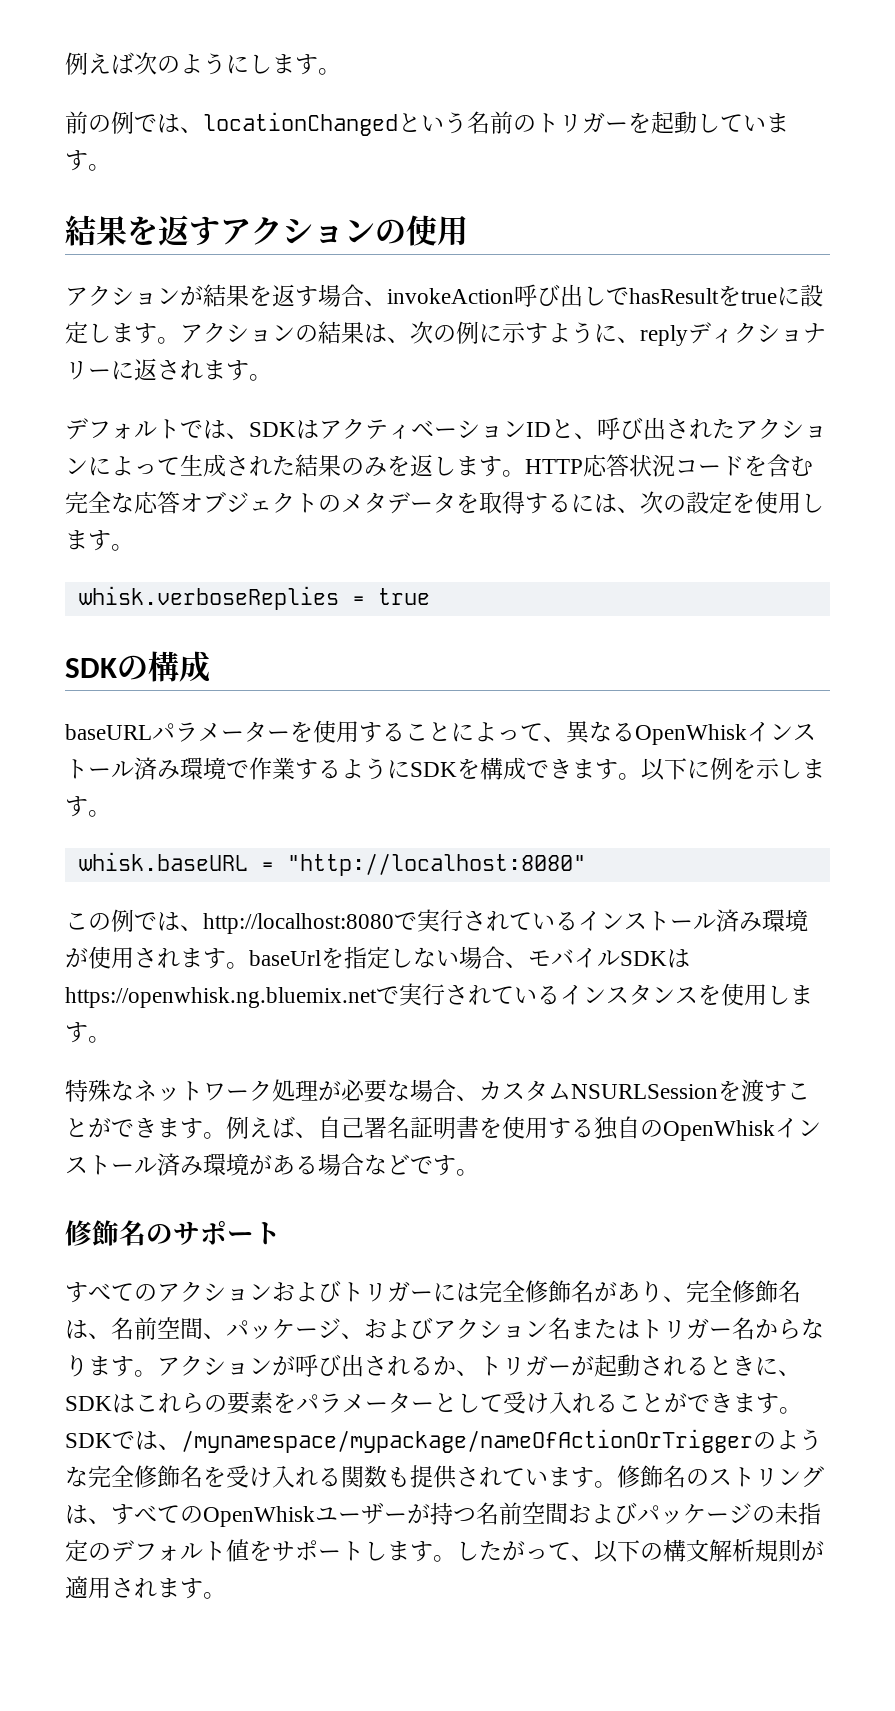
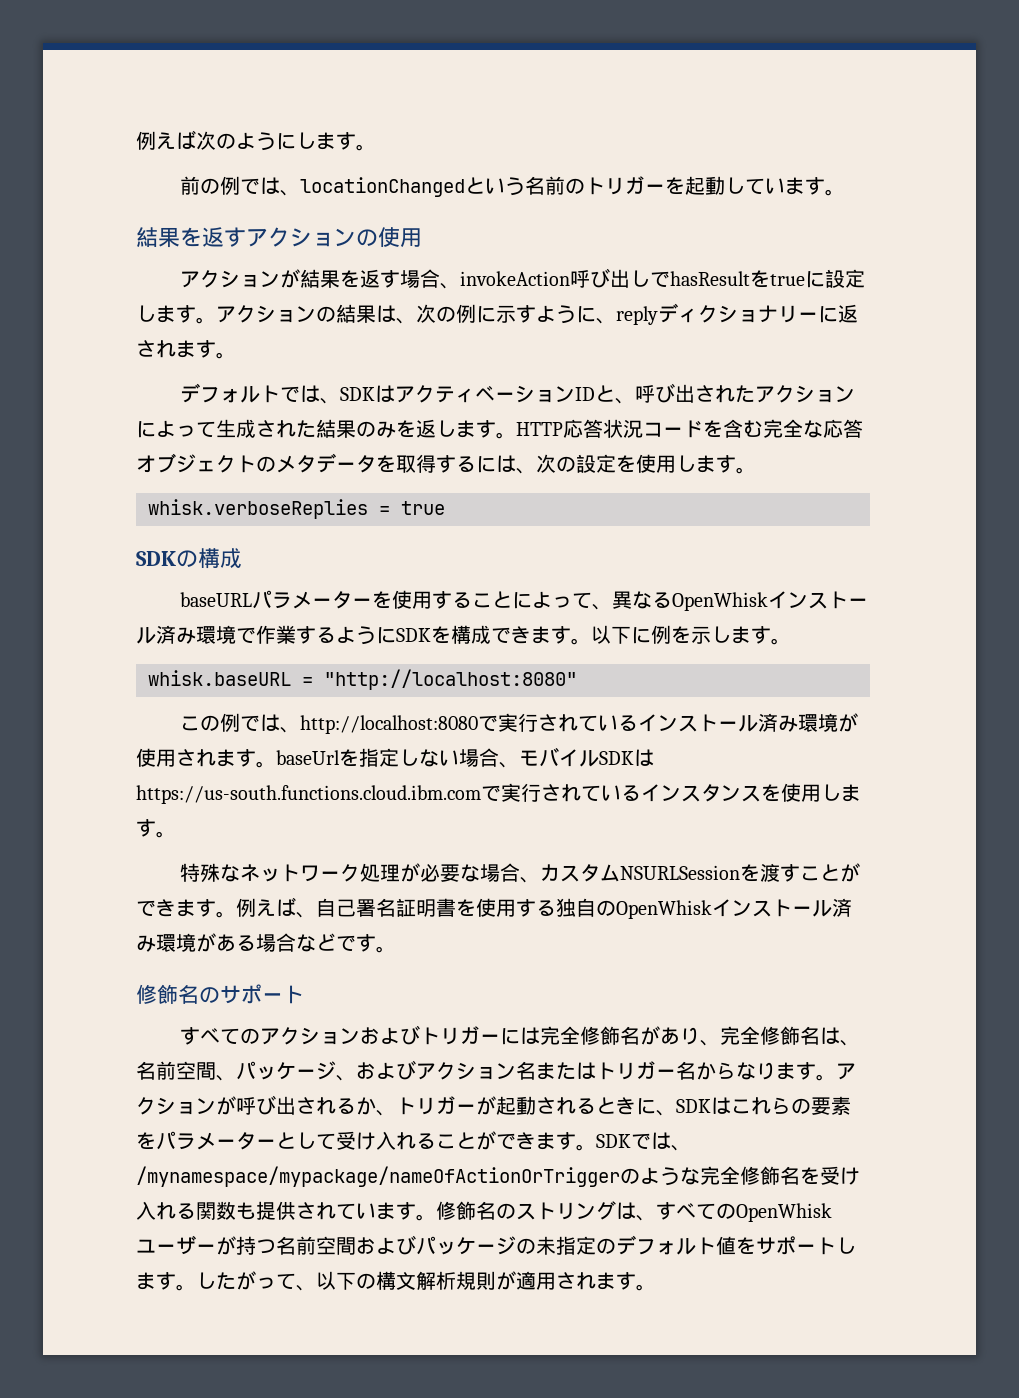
[65,987,377,1008] https://openwhisk.ng.bluemix.net -> [136,785,481,804] https://us-south.functions.cloud.ibm.com

